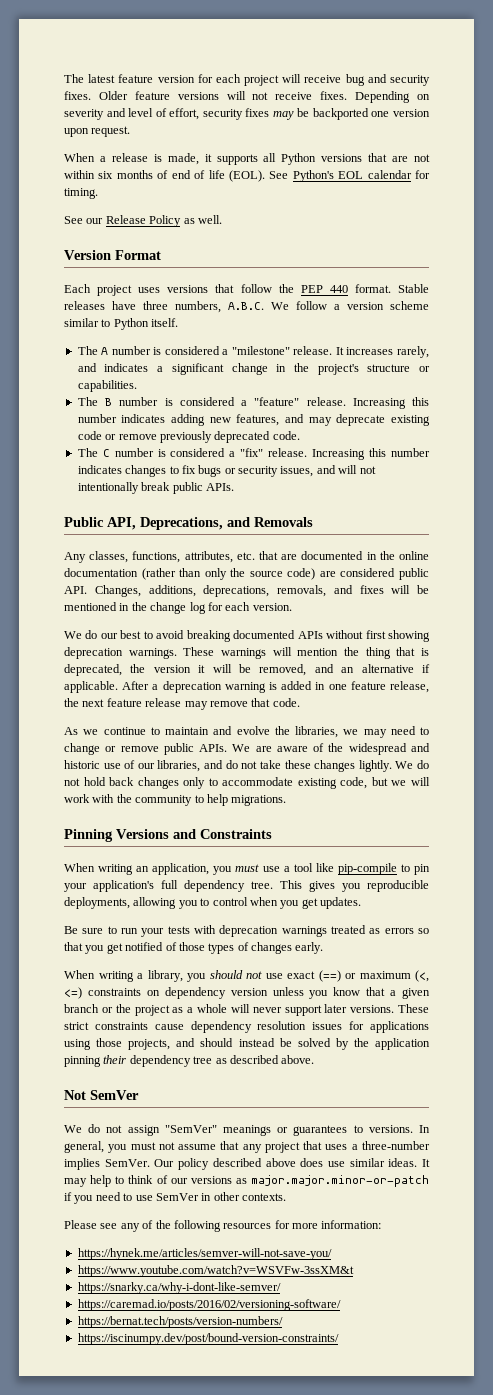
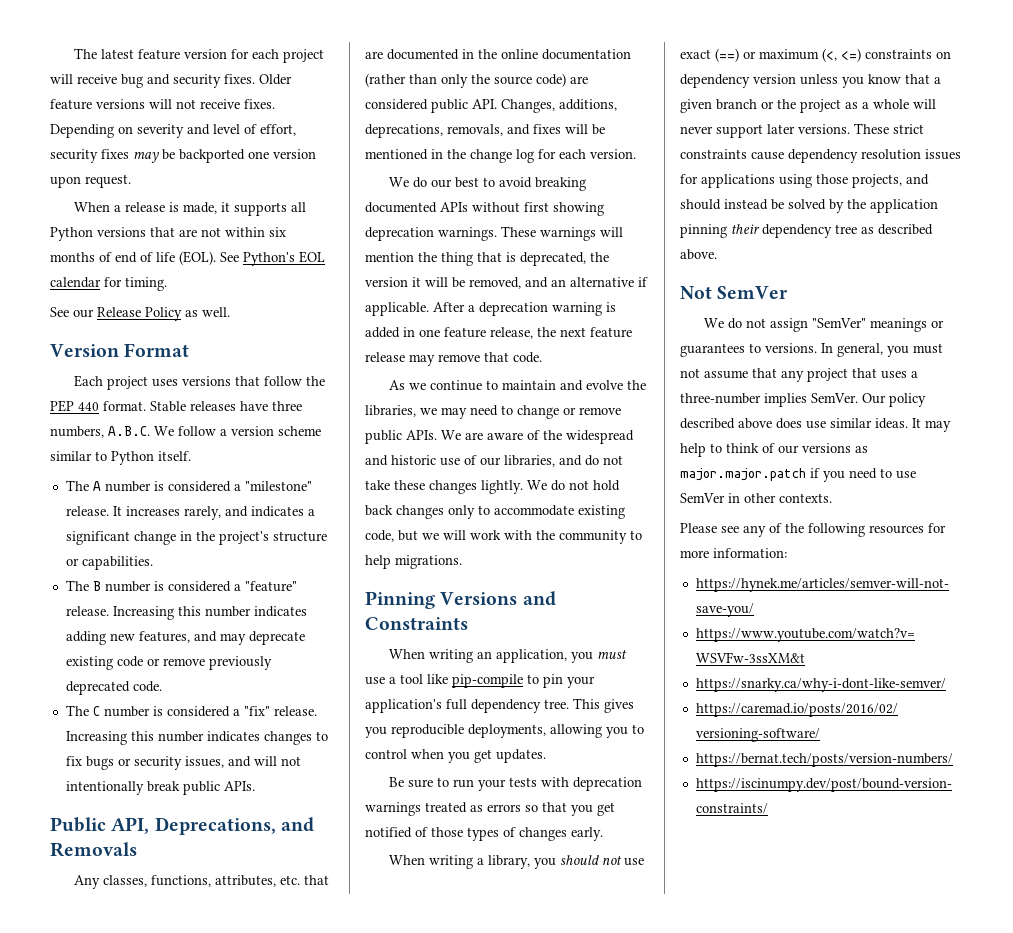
[251,1175,429,1187] major.major.minor-or-patch -> [680,468,806,481] major.major.patch

